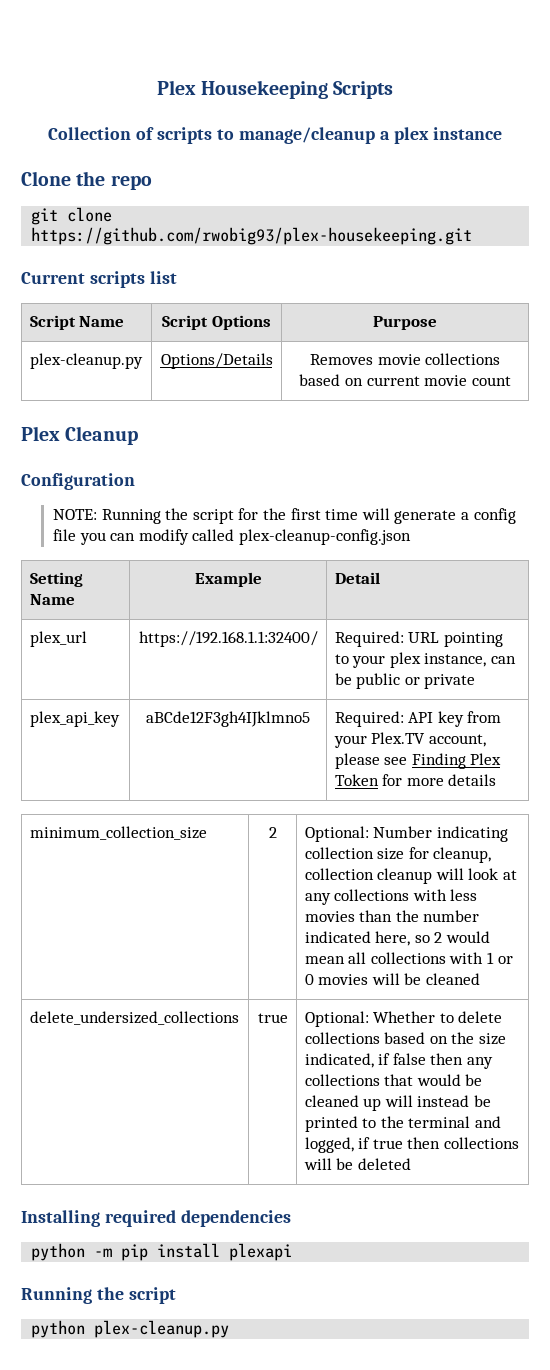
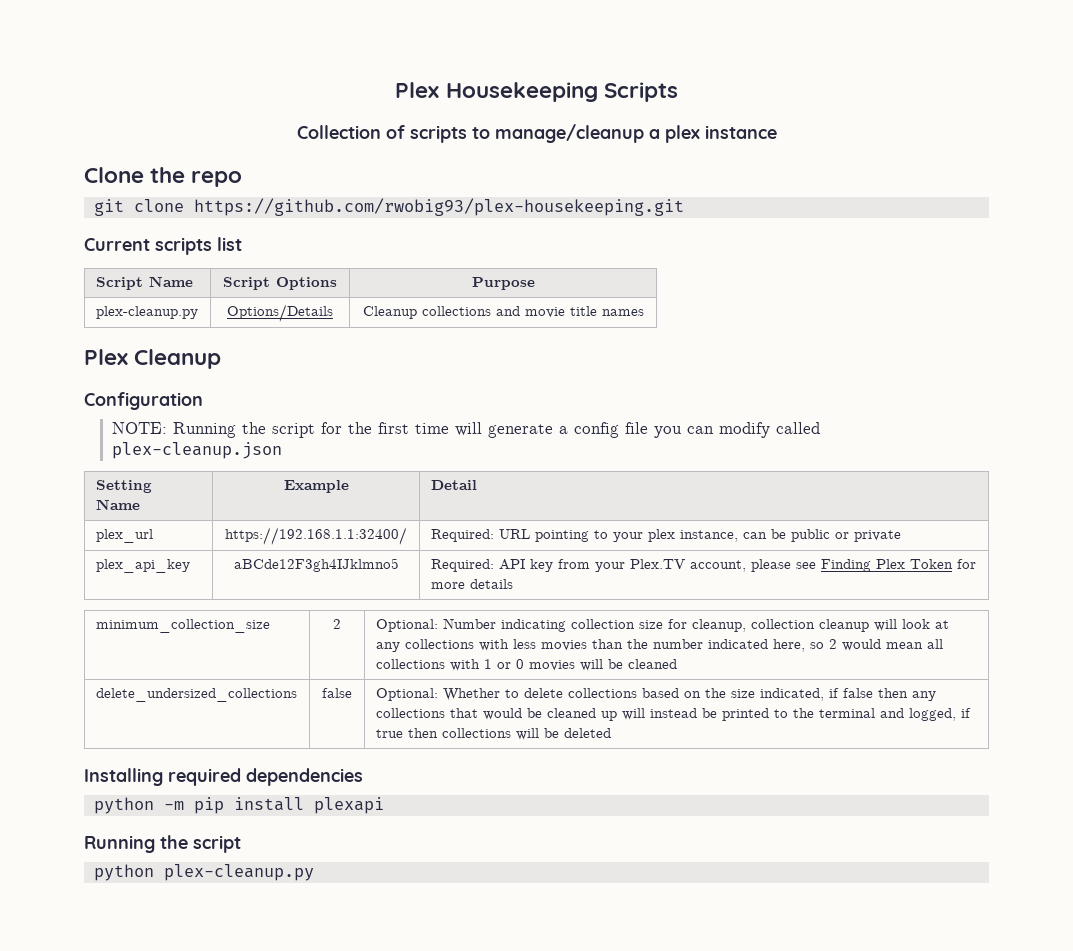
[309,353,501,365] [299,374,511,386] Removes movie collections based on current movie count -> [362,306,644,319] Cleanup collections and movie title names
[238,529,411,545] plex-cleanup-config.json -> [111,442,282,459] plex-cleanup.json
[257,1013,288,1023] true -> [322,688,352,698] false

